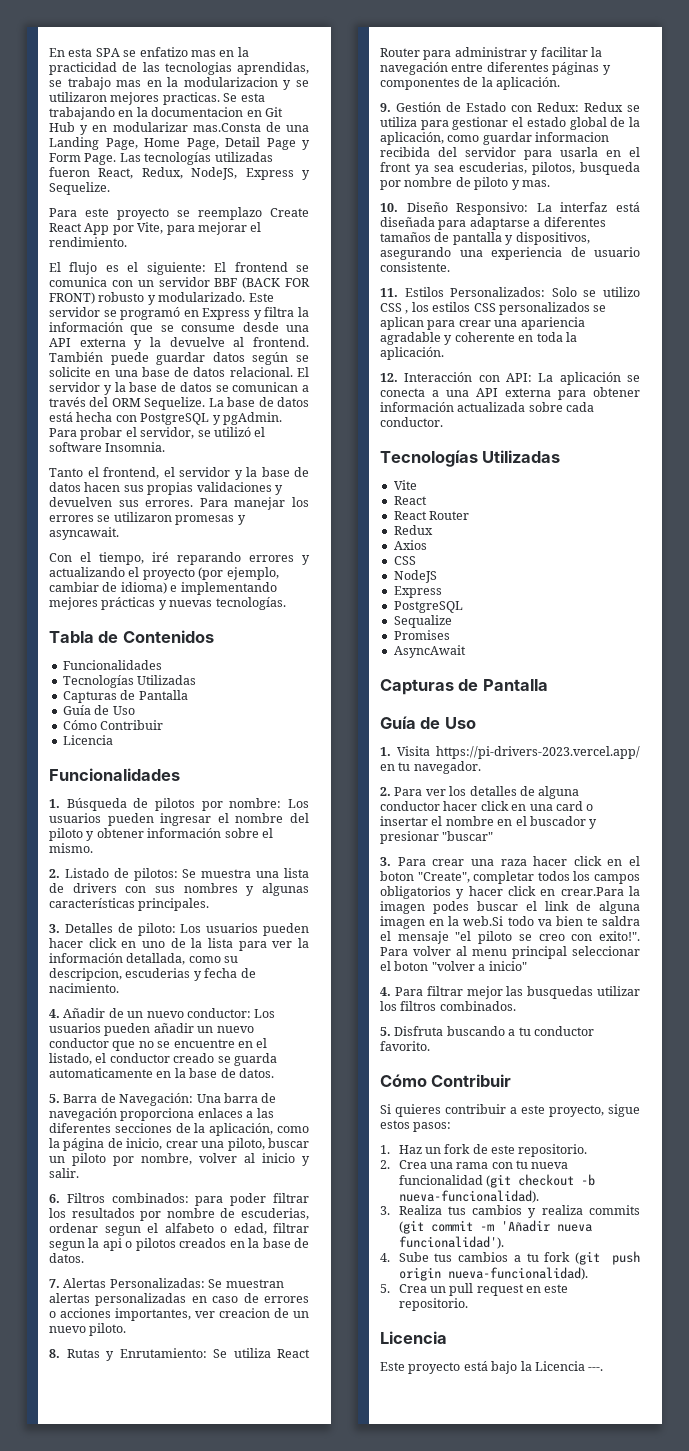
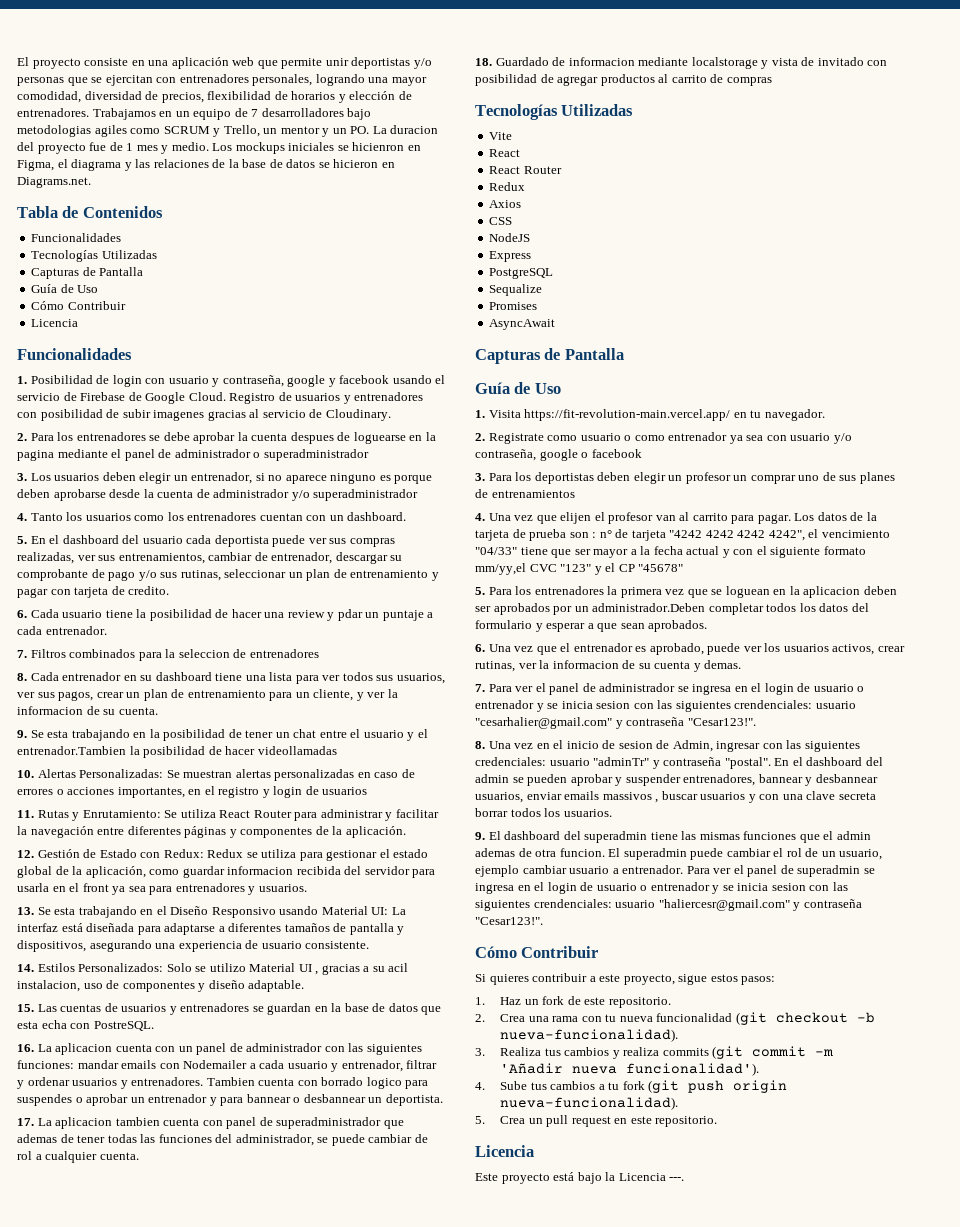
[49,47,249,57] [49,62,309,75] [49,77,309,90] [49,92,265,105] [49,107,283,120] [49,122,309,135] [49,137,310,150] [49,152,273,165] [49,167,310,180] [49,182,110,195] [49,207,309,220] [49,222,262,235] [49,237,127,247] [49,262,309,275] [49,277,310,289] [49,292,274,305] [49,307,310,320] [49,322,309,335] [49,337,309,350] [49,352,309,365] [49,367,309,377] [49,382,112,395] En esta SPA se enfatizo mas en la practicidad de las tecnologias aprendidas, se trabajo mas en la modularizacion y se utilizaron mejores practicas. Se esta trabajando en la documentacion en Git Hub y en modularizar mas.Consta de una Landing Page, Home Page, Detail Page y Form Page. Las tecnologías utilizadas fueron React, Redux, NodeJS, Express y Sequelize. // Para este proyecto se reemplazo Create React App por Vite, para mejorar el rendimiento. // El flujo es el siguiente: El frontend se comunica con un servidor BBF (BACK FOR FRONT) robusto y modularizado. Este servidor se programó en Express y filtra la información que se consume desde una API externa y la devuelve al frontend. También puede guardar datos según se solicite en una base de datos relacional. El servidor y -> [17,57,432,69] [17,74,427,86] [17,91,412,103] [17,108,372,120] [17,125,439,137] [17,142,421,154] [17,159,226,171] El proyecto consiste en una aplicación web que permite unir deportistas y/o personas que se ejercitan con entrenadores personales, logrando una mayor comodidad, diversidad de precios, flexibilidad de horarios y elección de entrenadores. Trabajamos en un equipo de 7 desarrolladores bajo metodologias agiles como SCRUM y Trello, un mentor y un PO. La duracion del proyecto fue de 1 mes y medio. Los mockups iniciales se hicienron en Figma, el diagrama y las relaciones de
[232,382,309,392] [49,397,309,410] [49,412,282,425] [49,427,266,440] [49,442,166,452] [49,467,309,480] [49,482,283,495] [49,497,309,510] [49,512,246,525] [49,527,119,540] [49,552,310,565] [49,567,279,580] [49,582,277,595] [49,597,286,610] comunican a través del ORM Sequelize. La base de datos está hecha con PostgreSQL y pgAdmin. Para probar el servidor, se utilizó el software Insomnia. // Tanto el frontend, el servidor y la base de datos hacen sus propias validaciones y devuelven sus errores. Para manejar los errores se utilizaron promesas y asyncawait. // Con el tiempo, iré reparando errores y actualizando el proyecto (por ejemplo, cambiar de idioma) e implementando mejores prácticas y nuevas tecnologías. -> [333,159,395,168] [17,177,91,188] hicieron en Diagrams.net.
[66,798,309,811] [49,813,309,826] [49,828,273,841] [49,843,93,853] [49,868,309,881] [49,883,309,896] [49,898,210,911] [49,923,309,936] [49,938,309,951] [49,953,239,965] [49,968,256,981] [49,983,119,993] [49,1008,276,1018] [49,1023,254,1036] [49,1038,268,1051] [49,1053,277,1066] [49,1068,274,1078] [49,1093,277,1106] [49,1108,274,1121] [49,1123,309,1136] [49,1138,309,1151] [49,1153,310,1166] [49,1168,79,1178] [49,1193,309,1206] [49,1208,309,1221] [49,1223,309,1236] [49,1238,310,1251] [49,1253,84,1263] [49,1279,60,1288] Búsqueda de pilotos por nombre: Los usuarios pueden ingresar el nombre del piloto y obtener información sobre el mismo. // 2. Listado de pilotos: Se muestra una lista de drivers con sus nombres y algunas características principales. // 3. Detalles de piloto: Los usuarios pueden hacer click en uno de la lista para ver la información detallada, como su descripcion, escuderias y fecha de nacimiento. // 4. Añadir de un nuevo conductor: Los usuarios pueden añadir un nuevo conductor que no se encuentre en el listado, el conductor creado se guarda automaticamente en la base de datos. // 5. Barra de Navegación: Una barra de navegación proporciona enlaces a las diferentes secciones de la aplicación, como la página de inicio, crear una piloto, buscar un piloto por nombre, volver al inicio y salir. // 6. Filtros combinados: para poder filtrar los resultados por nombre de escuderias, ordenar segun el alfabeto o edad, filtrar segun la api o pilotos creados en la base de datos. // 7. -> [30,375,446,387] [17,392,424,404] [17,409,391,421] [17,432,436,444] [17,449,369,461] [17,472,433,484] [17,489,419,501] [17,512,407,521] [17,535,395,547] [17,552,403,564] [17,569,439,581] [17,586,170,598] [17,609,434,621] [17,626,107,635] [17,649,319,661] [17,672,445,684] [17,689,398,701] [17,706,158,715] [17,729,428,741] [17,746,337,758] [17,770,34,778] Posibilidad de login con usuario y contraseña, google y facebook usando el servicio de Firebase de Google Cloud. Registro de usuarios y entrenadores con posibilidad de subir imagenes gracias al servicio de Cloudinary. // 2. Para los entrenadores se debe aprobar la cuenta despues de loguearse en la pagina mediante el panel de administrador o superadministrador // 3. Los usuarios deben elegir un entrenador, si no aparece ninguno es porque deben aprobarse desde la cuenta de administrador y/o superadministrador // 4. Tanto los usuarios como los entrenadores cuentan con un dashboard. // 5. En el dashboard del usuario cada deportista puede ver sus compras realizadas, ver sus entrenamientos, cambiar de entrenador, descargar su comprobante de pago y/o sus rutinas, seleccionar un plan de entrenamiento y pagar con tarjeta de credito. // 6. Cada usuario tiene la posibilidad de hacer una review y pdar un puntaje a cada entrenador. // 7. Filtros combinados para la seleccion de entrenadores // 8. Cada entrenador en su dashboard tiene una lista para ver todos sus usuarios, ver sus pagos, crear un plan de entrenamiento para un cliente, y ver la informacion de su cuenta. // 9. Se esta trabajando en la posibilidad de tener un chat entre el usuario y el entrenador.Tambien la posibilidad de hacer videollamadas // 10.
[195,1308,309,1318] [49,1323,127,1336] [49,1349,60,1358] ver creacion de un nuevo piloto. // 8. -> [188,786,368,798] [17,810,34,818] en el registro y login de usuarios // 11.
[380,103,391,112] 9. -> [17,850,34,858] 12.
[459,162,640,175] [380,177,550,190] [380,202,529,215] escuderias, pilotos, busqueda por nombre de piloto y mas. // 10. Diseño Responsivo: -> [149,883,307,895] [17,906,389,918] para entrenadores y usuarios. // 13. Se esta trabajando en el Diseño Responsivo usando Material UI:
[380,288,398,297] 11. -> [17,964,34,972] 14.
[380,302,607,315] [380,317,585,330] [380,332,577,345] [380,347,444,360] [380,372,640,385] [380,387,640,400] [380,402,595,412] [380,417,443,427] CSS , los estilos CSS personalizados se aplican para crear una apariencia agradable y coherente en toda la aplicación. // 12. Interacción con API: La aplicación se conecta a una API externa para obtener información actualizada sobre cada conductor. -> [249,963,409,975] [17,980,305,992] [17,1003,442,1015] [17,1020,154,1031] [17,1043,422,1055] [17,1060,438,1072] [17,1077,429,1089] [17,1094,443,1106] [17,1117,404,1129] [17,1134,428,1146] [17,1151,139,1163] [475,57,888,69] [475,74,772,86] Material UI , gracias a su acil instalacion, uso de componentes y diseño adaptable. // 15. Las cuentas de usuarios y entrenadores se guardan en la base de datos que esta echa con PostreSQL. // 16. La aplicacion cuenta con un panel de administrador con las siguientes funciones: mandar emails con Nodemailer a cada usuario y entrenador, filtrar y ordenar usuarios y entrenadores. Tambien cuenta con borrado logico para suspendes o aprobar un entrenador y para bannear o desbannear un deportista. // 17. La aplicacion tambien cuenta con panel de superadministrador que ademas de tener todas las funciones del administrador, se puede cambiar de rol a cualquier cuenta. // 18. Guardado de informacion mediante localstorage y vista de invitado con posibilidad de agregar productos al carrito de compras
[436,746,640,759] https://pi-drivers-2023.vercel.app/ -> [524,409,731,421] https://fit-revolution-main.vercel.app/
[394,786,580,799] [380,801,594,811] [380,816,598,829] [380,831,494,844] [380,856,640,866] [380,871,640,884] [380,886,640,899] [380,901,640,914] [380,916,640,929] [380,931,640,944] [380,946,640,959] [380,961,527,971] [380,986,640,999] [380,1001,516,1011] [380,1026,594,1036] [380,1041,430,1051] Para ver los detalles de alguna conductor hacer click en una card o insertar el nombre en el buscador y presionar "buscar" // 3. Para crear una raza hacer click en el boton "Create", completar todos los campos obligatorios y hacer click en crear.Para la imagen podes buscar el link de alguna imagen en la web.Si todo va bien te saldra el mensaje "el piloto se creo con exito!". Para volver al menu principal seleccionar el boton "volver a inicio" // 4. Para filtrar mejor las busquedas utilizar los filtros combinados. // 5. Disfruta buscando a tu conductor favorito. -> [488,432,852,444] [475,449,642,461] [475,472,895,484] [475,489,575,498] [475,512,877,524] [475,529,890,541] [475,546,866,558] [475,563,684,575] [475,586,897,598] [475,603,869,615] [475,620,708,632] [475,643,905,655] [475,660,742,672] [475,683,865,695] [475,700,856,712] [475,717,756,729] [475,740,860,752] [475,757,883,769] [475,774,878,786] [475,791,876,803] [475,808,612,817] [475,831,871,843] [475,848,883,860] [475,865,875,877] [475,882,848,894] [475,899,862,911] [475,917,543,925] Registrate como usuario o como entrenador ya sea con usuario y/o contraseña, google o facebook // 3. Para los deportistas deben elegir un profesor un comprar uno de sus planes de entrenamientos // 4. Una vez que elijen el profesor van al carrito para pagar. Los datos de la tarjeta de prueba son : n° de tarjeta "4242 4242 4242 4242", el vencimiento "04/33" tiene que ser mayor a la fecha actual y con el siguiente formato mm/yy,el CVC "123" y el CP "45678" // 5. Para los entrenadores la primera vez que se loguean en la aplicacion deben ser aprobados por un administrador.Deben completar todos los datos del formulario y esperar a que sean aprobados. // 6. Una vez que el entrenador es aprobado, puede ver los usuarios activos, crear rutinas, ver la informacion de su cuenta y demas. // 7. Para ver el panel de administrador se ingresa en el login de usuario o entrenador y se inicia sesion con las siguientes crendenciales: usuario "cesarhalier@gmail.com" y contraseña "Cesar123!". // 8. Una vez en el inicio de sesion de Admin, ingresar con las siguientes credenciales: usuario "adminTr" y contraseña "postal". En el dashboard del admin se pueden aprobar y suspender entrenadores, bannear y desbannear usuarios, enviar emails massivos , buscar usuarios y con una clave secreta borrar todos los usuarios. // 9. El dashboard del superadmin tiene las mismas funciones que el admin ademas de otra funcion. El superadmin puede cambiar el rol de un usuario, ejemplo cambiar usuario a entrenador. Para ver el panel de superadmin se ingresa en el login de usuario o entrenador y se inicia sesion con las siguientes crendenciales: usuario "haliercesr@gmail.com" y contraseña "Cesar123!".

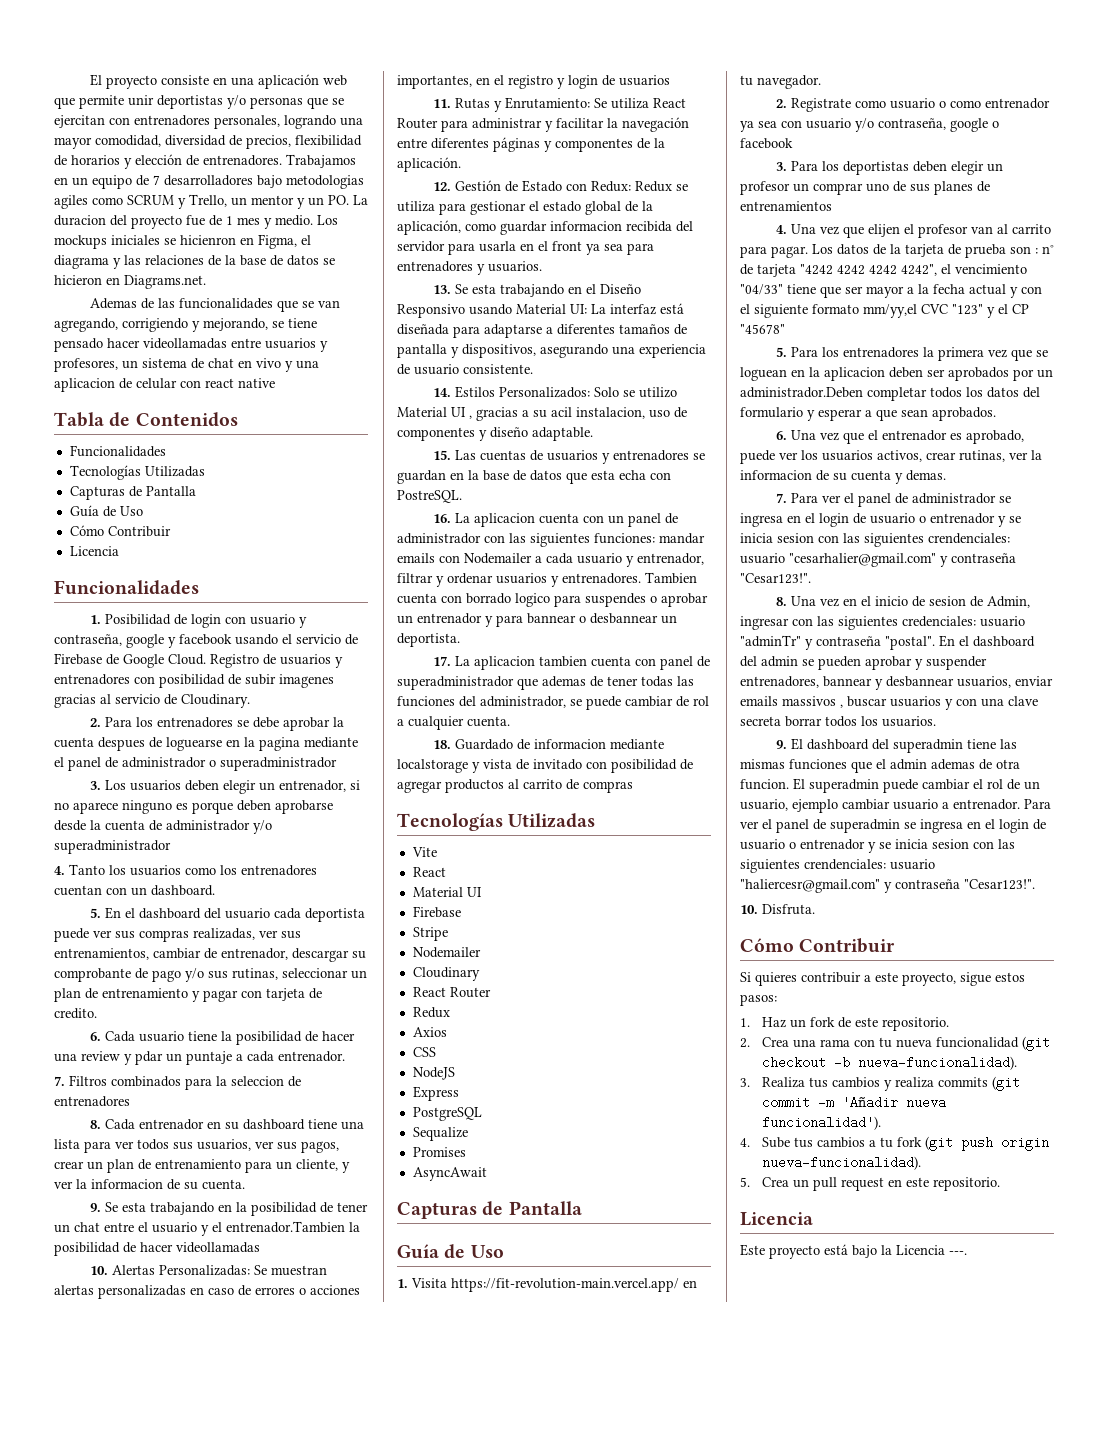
(91, 182) none -> [90,298,341,312] [54,318,317,332] [54,338,328,352] [54,358,319,372] [54,378,275,392] // Ademas de las funcionalidades que se van agregando, corrigiendo y mejorando, se tiene pensado hacer videollamadas entre usuarios y profesores, un sistema de chat en vivo y una aplicacion de celular con react native
(521, 153) none -> [412,887,482,897] [412,906,461,918] [412,927,448,941] [412,947,481,958] [412,967,480,981] // Material UI // Firebase // Stripe // Nodemailer // Cloudinary
(543, 921) none -> [740,904,815,915] // 10. Disfruta.

